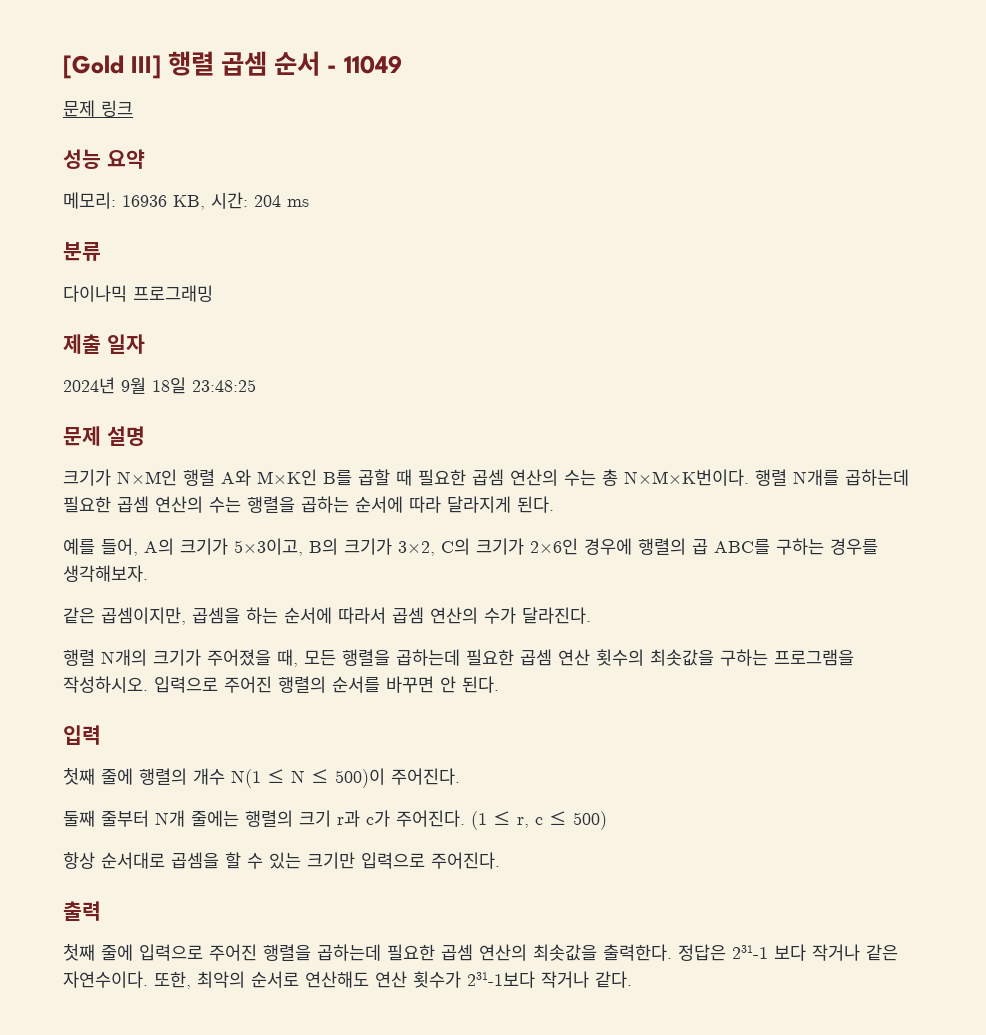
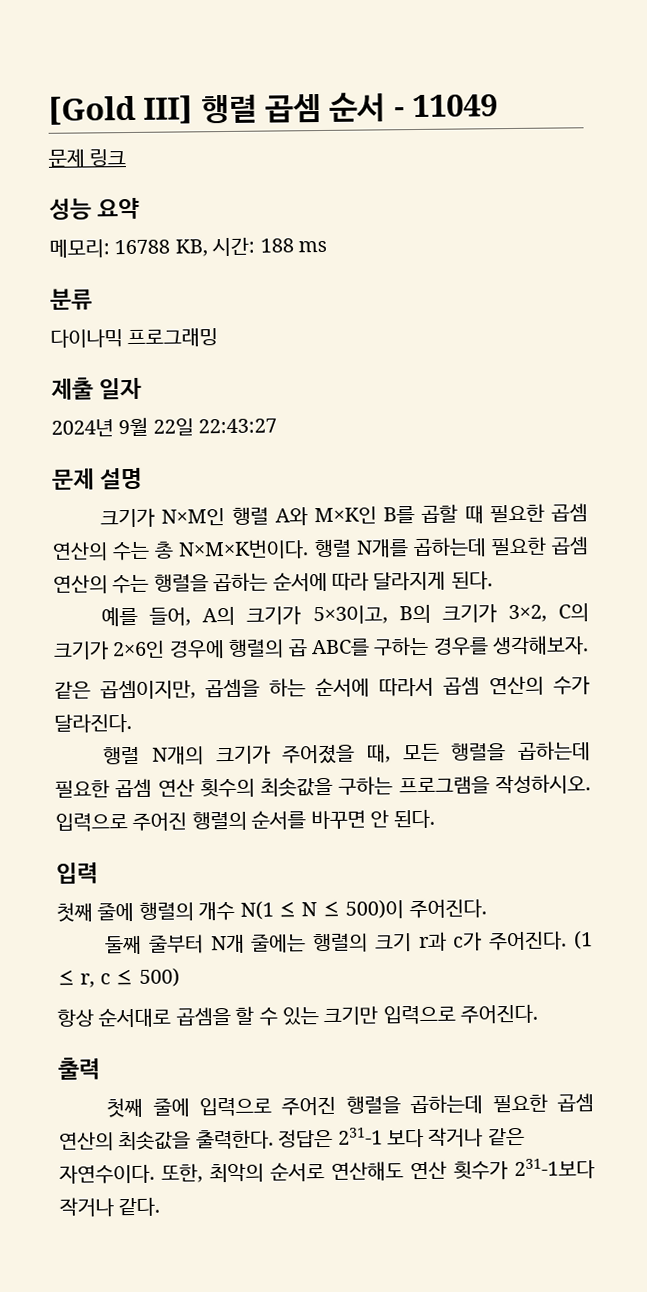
[122,195,167,207] 16936 -> [114,239,171,255] 16788
[254,195,281,207] 204 -> [259,238,294,253] 188
[152,377,256,394] 18일 23:48:25 -> [152,418,278,436] 22일 22:43:27

